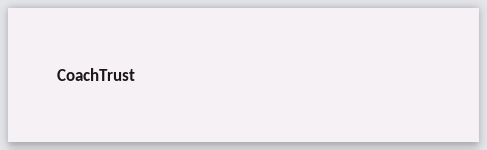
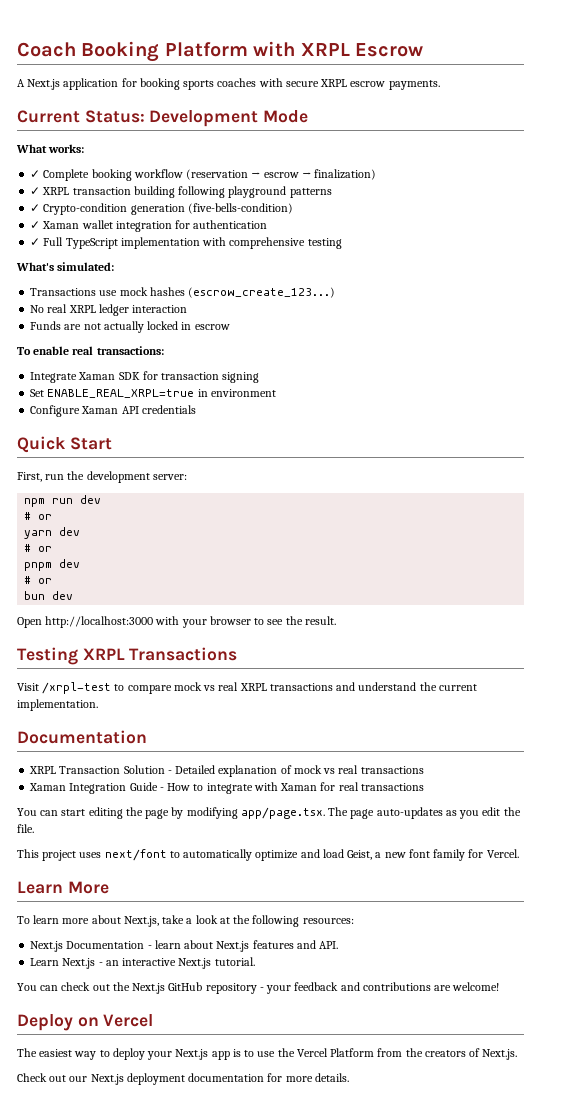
[57,68,135,81] CoachTrust -> [17,41,423,62] [17,78,440,90] [17,110,309,127] [16,144,85,153] [30,169,377,181] [30,186,332,198] [30,203,293,215] [30,220,268,232] [30,237,342,249] [16,262,115,271] [30,287,336,298] [30,304,188,316] [30,321,230,333] [17,346,164,355] [30,371,260,383] [30,389,276,398] [30,405,196,417] [17,436,112,453] [17,471,187,483] [24,495,102,507] [24,512,53,520] [24,527,81,539] [24,544,53,552] [24,559,81,571] [24,576,53,584] [24,591,74,600] [17,616,336,628] [17,647,238,665] [17,682,477,694] [17,699,98,711] [17,730,147,744] [29,765,424,777] [29,782,424,794] [17,807,521,819] [17,824,34,833] [17,849,519,861] [17,881,109,894] [17,915,354,927] [30,940,339,952] [30,957,255,969] [17,982,500,994] [17,1014,154,1031] [17,1048,518,1060] [17,1073,349,1085] Coach Booking Platform with XRPL Escrow // A Next.js application for booking sports coaches with secure XRPL escrow payments. // Current Status: Development Mode // What works: // ✓ Complete booking workflow (reservation → escrow → finalization) // ✓ XRPL transaction building following playground patterns // ✓ Crypto-condition generation (five-bells-condition) // ✓ Xaman wallet integration for authentication // ✓ Full TypeScript implementation with comprehensive testing // What's simulated: // Transactions use mock hashes (escrow_create_123...) // No real XRPL ledger interaction // Funds are not actually locked in escrow // To enable real transactions: // Integrate Xaman SDK for transaction signing // Set ENABLE_REAL_XRPL=true in environment // Configure Xaman API credentials // Quick Start // First, run the development server: // npm run dev // # or // yarn dev // # or // pnpm dev // # or // bun dev // Open http://localhost:3000 with your browser to see the result. // Testing XRPL Transactions // Visit /xrpl-test to compare mock vs real XRPL transactions and understand the current implementation. // Documentation // XRPL Transaction Solution - Detailed explanation of mock vs real transactions // Xaman Integration Guide - How to integrate with Xaman for real transactions // You can start editing the page by modifying app/page.tsx. The page auto-updates as you edit the file. // This project uses next/font to automatically optimize and load Geist, a new font family for Vercel. // Learn More // To learn more about Next.js, take a look at the following resources: // Next.js Documentation - learn about Next.js features and API. // Learn Next.js - an interactive Next.js tutorial. // You can check out the Next.js GitHub repository - your feedback and contributions are welcome! // Deploy on Vercel // The easiest way to deploy your Next.js app is to use the Vercel Platform from the creators of Next.js. // Check out our Next.js deployment documentation for more details.

